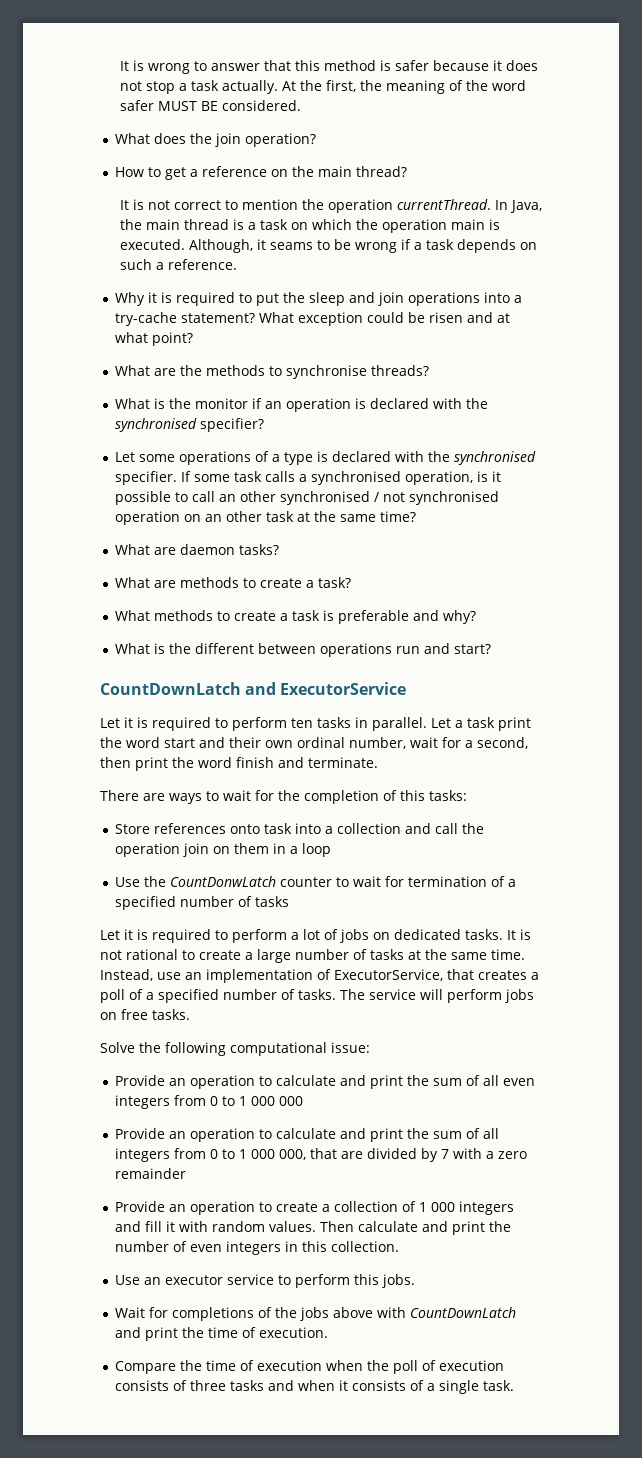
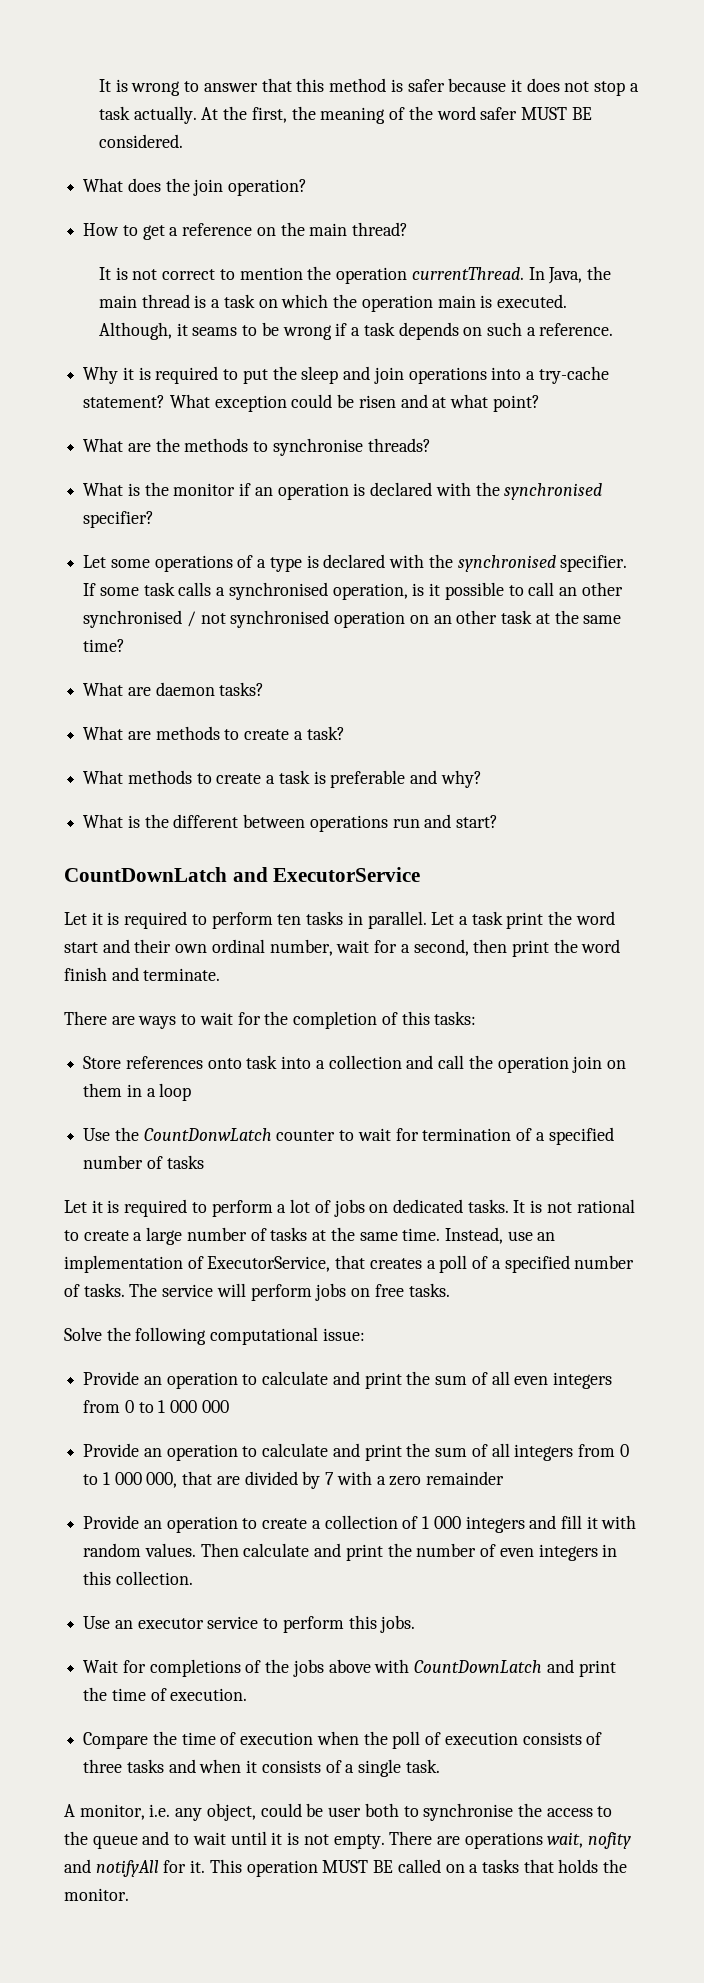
(515, 1385) none -> [64,1803,613,1821] [64,1831,632,1849] [64,1859,628,1877] [64,1888,129,1901] // A monitor, i.e. any object, could be user both to synchronise the access to the queue and to wait until it is not empty. There are operations wait, nofity and notifyAll for it. This operation MUST BE called on a tasks that holds the monitor.

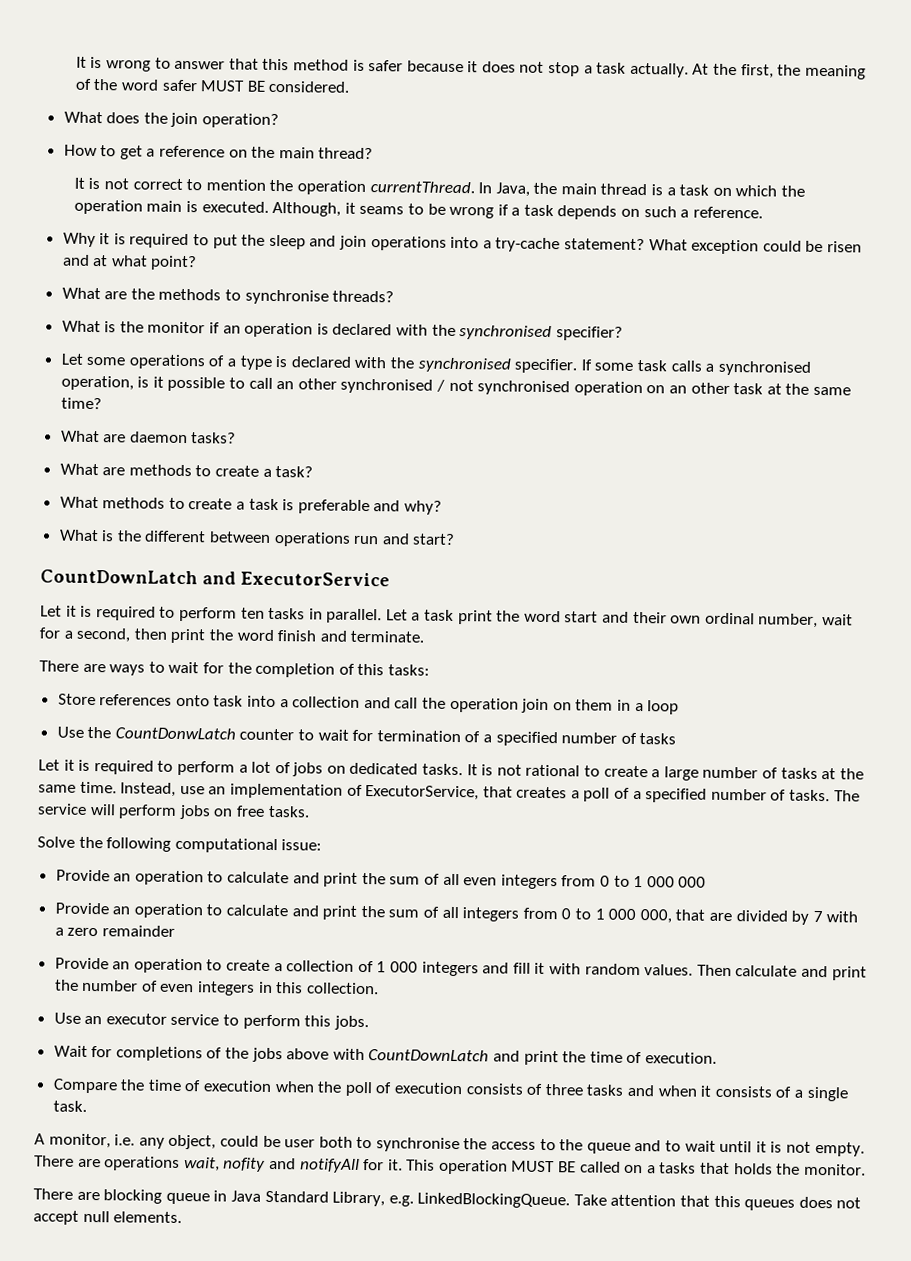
(129, 1894) none -> [33,1188,862,1211] [33,1210,183,1225] // There are blocking queue in Java Standard Library, e.g. LinkedBlockingQueue. Take attention that this queues does not accept null elements.

